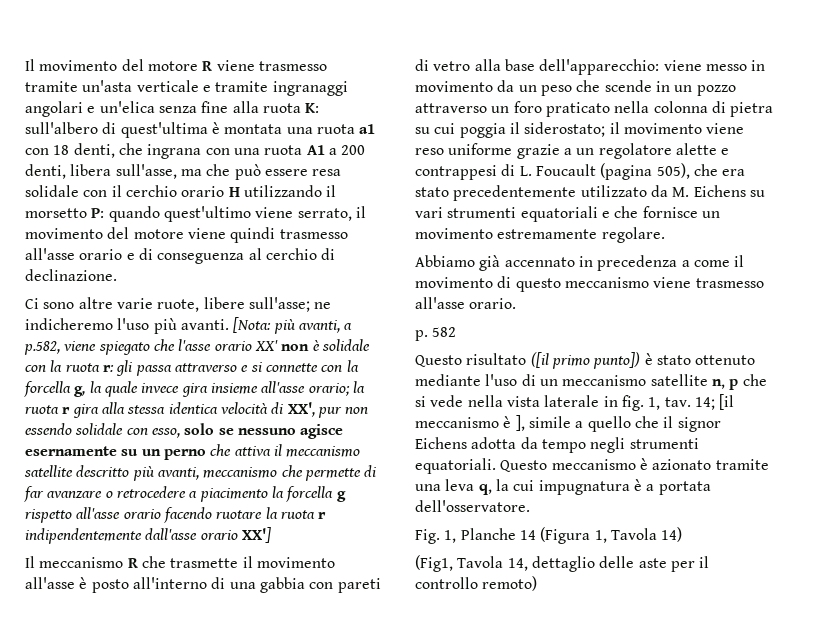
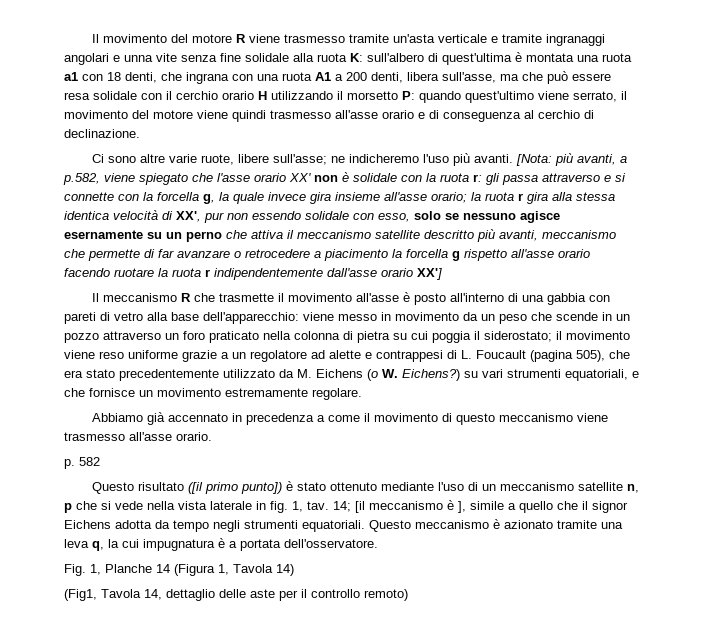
[99,101,155,113] un'elica -> [124,53,177,62] unna vite
(229, 107) none -> [245,53,289,62] solidale
(672, 151) none -> [311,350,325,359] ad
(746, 191) none -> [367,369,460,381] (o W. Eichens?)
[520,206,598,222] equatoriali -> [565,369,628,381] equatoriali,

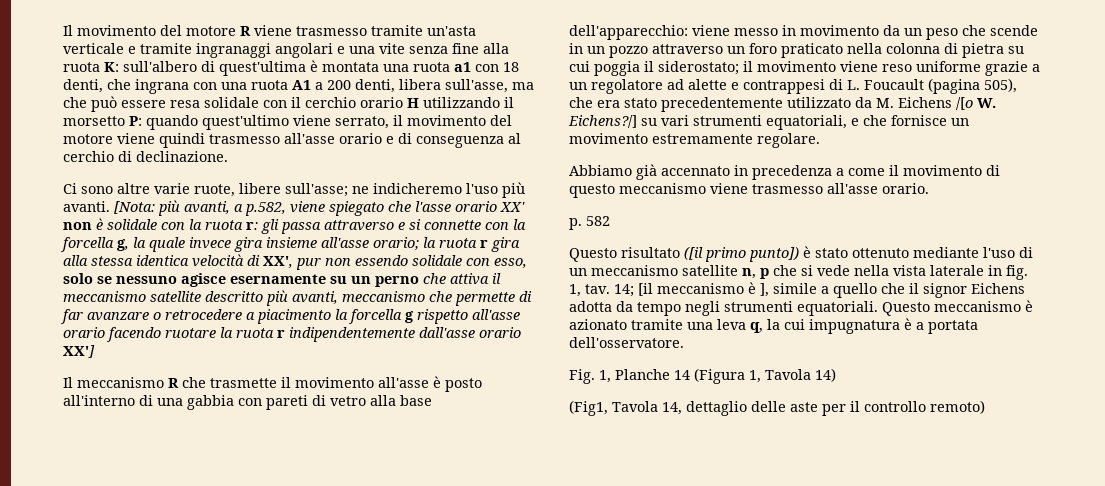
[124,55,153,62] unna -> [349,46,375,54] una
[245,53,289,62] solidale -> (479, 48) none
[367,369,460,381] (o W. Eichens?) -> [956,97,996,110] [568,115,637,128] /[o W. Eichens?/]

